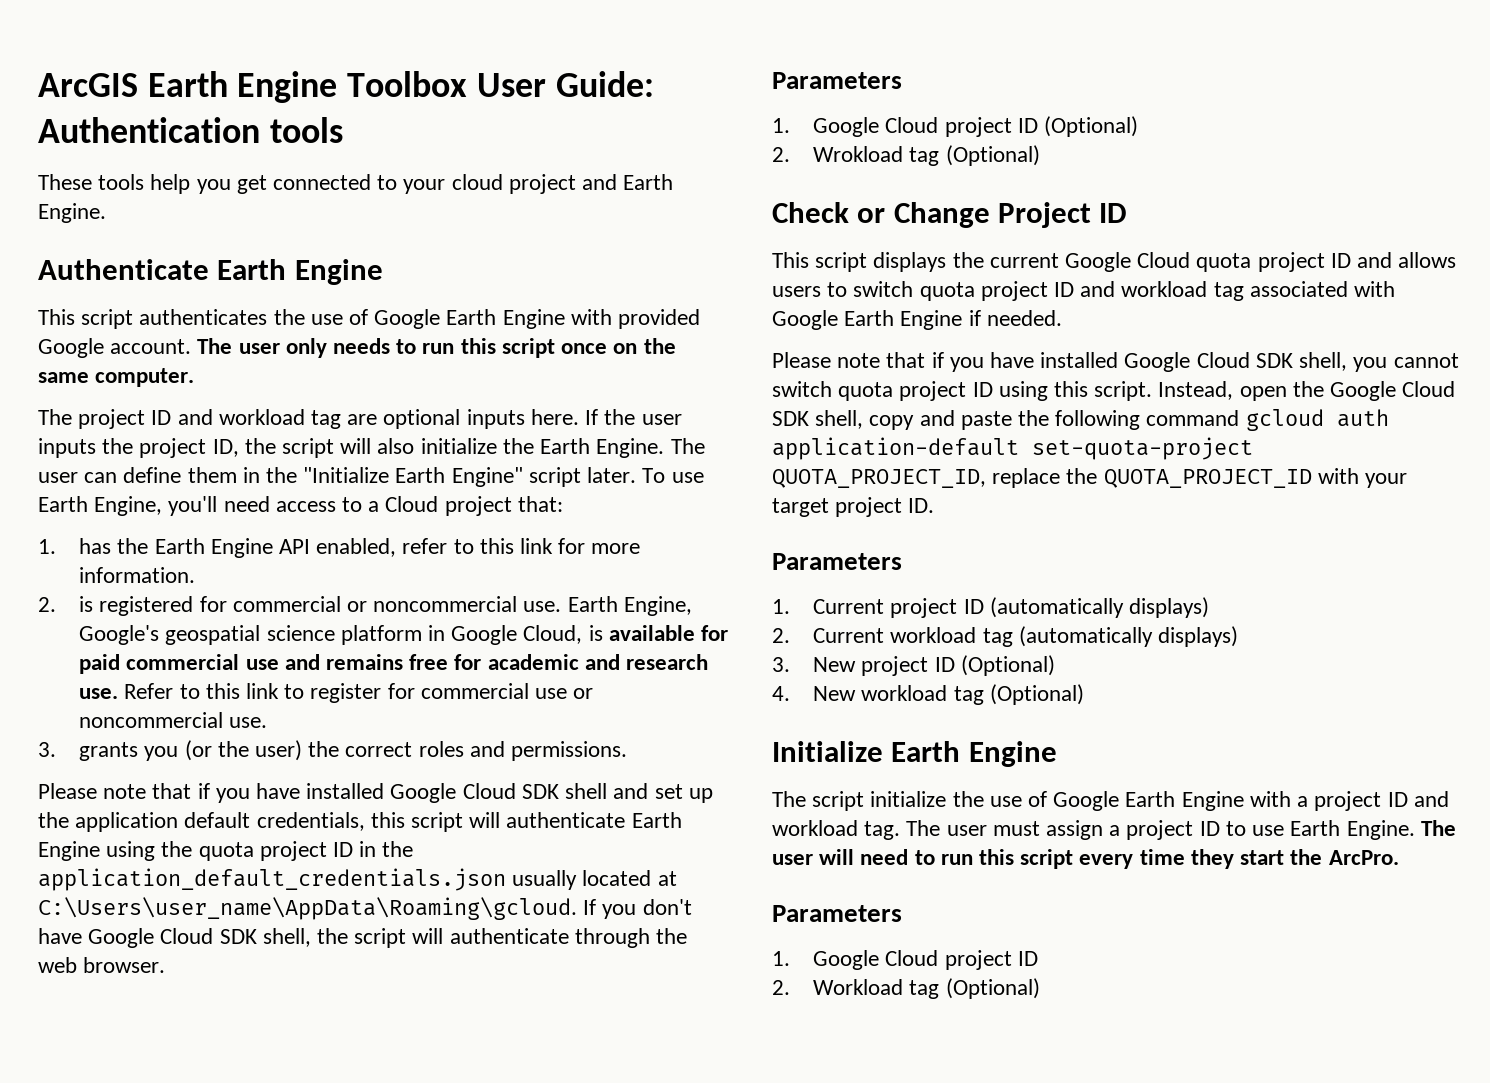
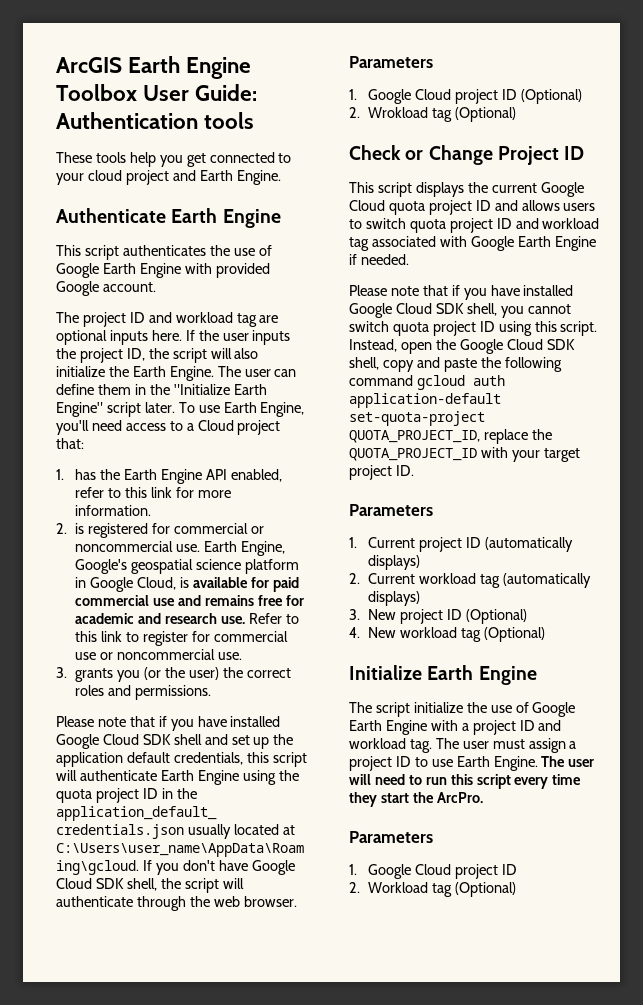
[197,338,676,358] [38,368,195,387] The user only needs to run this script once on the same computer. -> (156, 287) none

